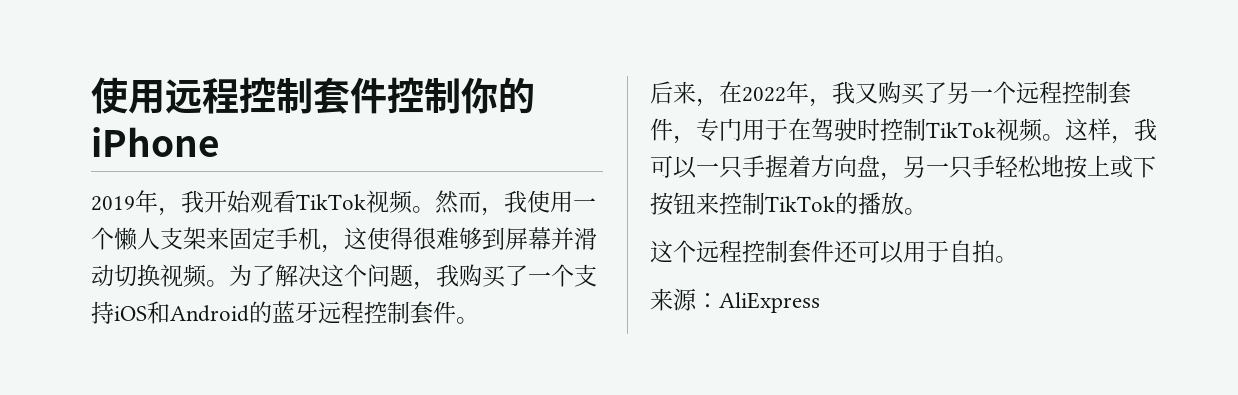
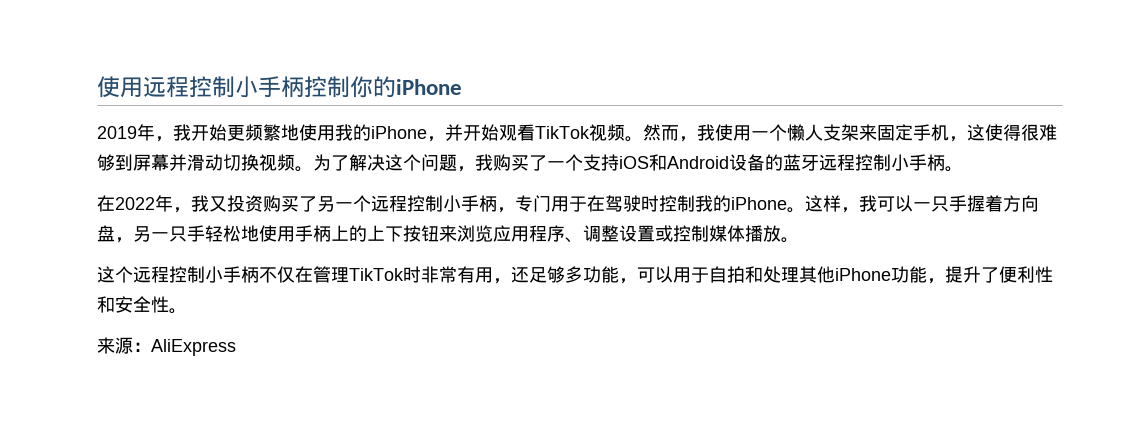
[313,77,387,114] 套件 -> [235,76,304,98] 小手柄
(251, 201) none -> [227,124,499,142] 更频繁地使用我的iPhone，并开始
(249, 313) none -> [729,154,765,171] 设备
[410,301,479,325] [650,81,719,107] 套件。 // 后来， -> [891,154,963,172] 小手柄。 //
(878, 93) none -> [227,195,263,212] 投资
[1108,81,1131,105] [650,118,673,141] 套件 -> [443,195,497,212] 小手柄
[926,118,1043,142] TikTok视频 -> [695,195,787,212] 我的iPhone
[1064,155,1156,179] [650,192,858,216] 按上或下按钮来控制TikTok的 -> [259,225,745,243] 使用手柄上的上下按钮来浏览应用程序、调整设置或控制媒体
[788,240,995,264] 套件还可以用于自拍 -> [205,266,1053,284] [97,296,169,313] 小手柄不仅在管理TikTok时非常有用，还足够多功能，可以用于自拍和处理其他iPhone功能，提升了便利性和安全性

